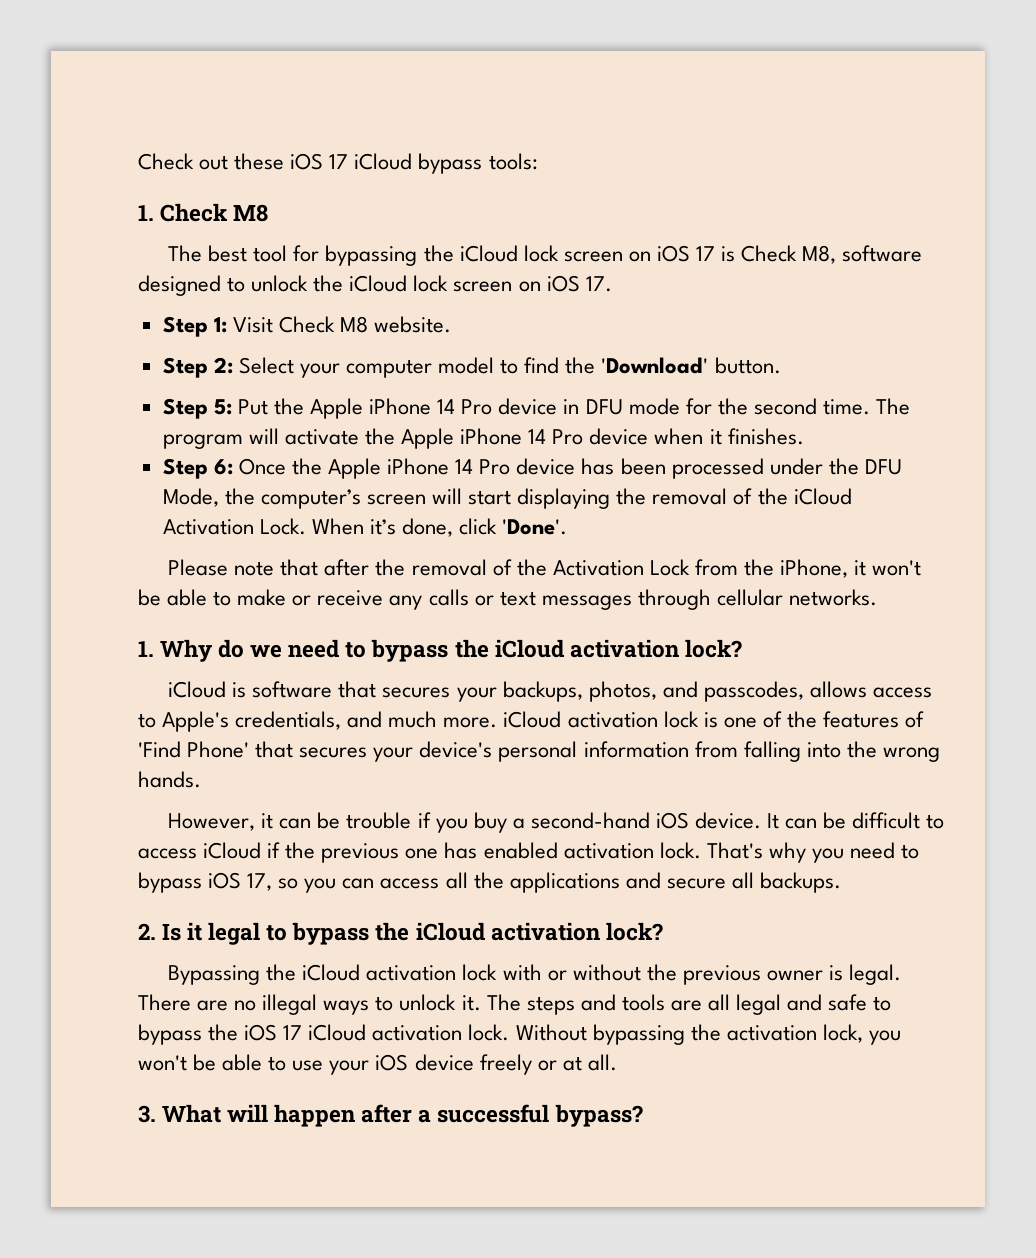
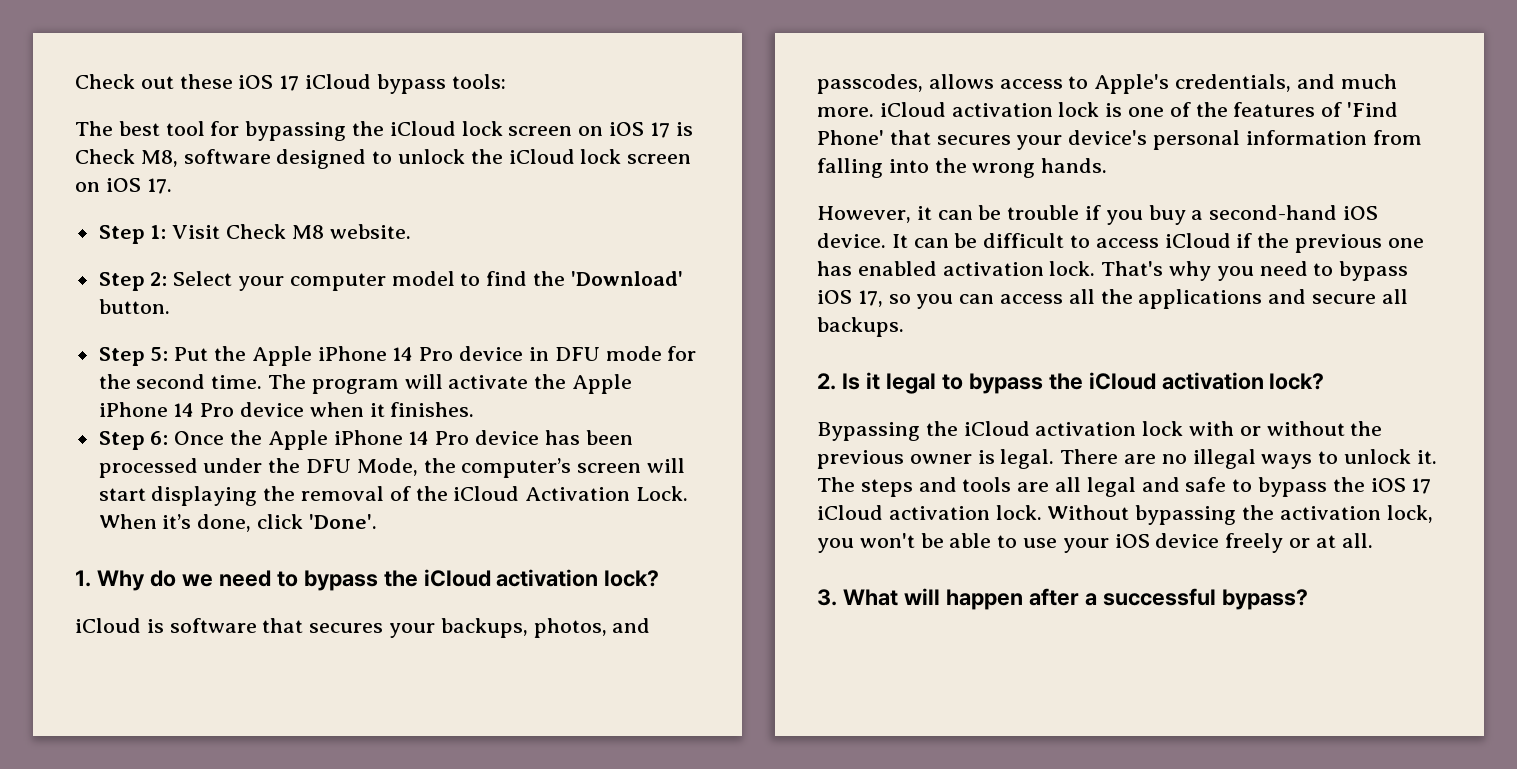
[138,203,269,222] // 1. Check M8 -> (506, 81) none
[168,559,922,578] [138,589,877,610] // Please note that after the removal of the Activation Lock from the iPhone, it won't be able to make or receive any calls or text messages through cellular networks. -> (377, 521) none

